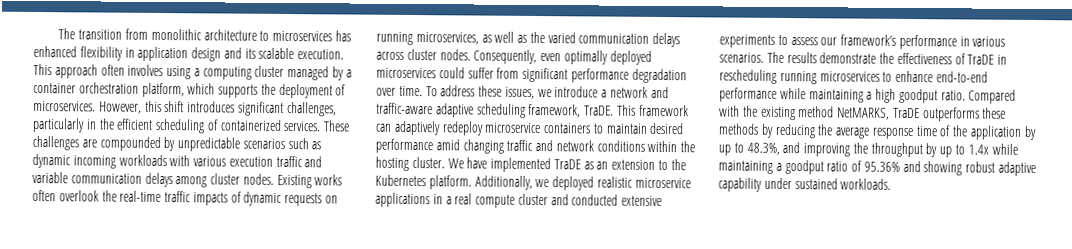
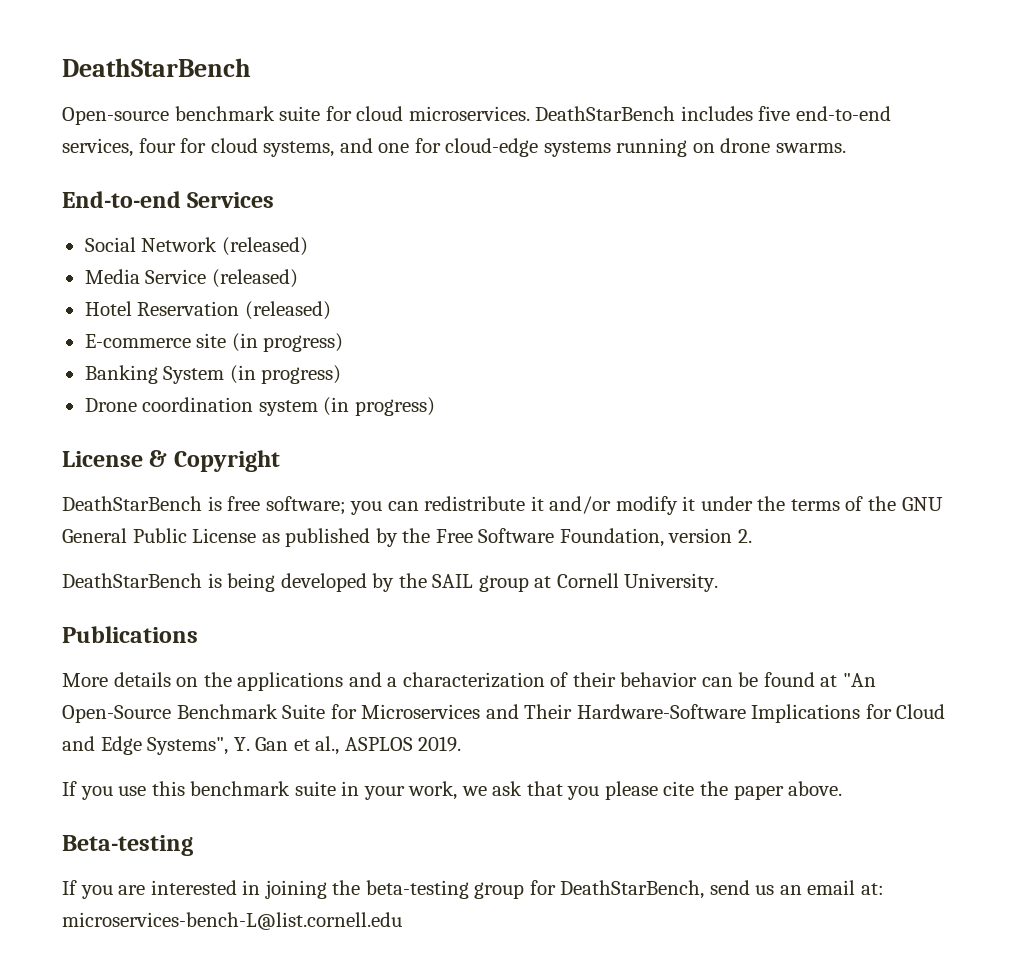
[58,28,351,42] [33,45,345,62] [33,63,352,81] [33,82,347,99] [33,100,337,117] [32,117,351,134] [32,135,322,152] [32,153,323,169] [32,171,343,189] [32,189,339,207] [376,31,681,48] [376,48,652,65] [376,67,687,84] [376,85,669,99] [376,102,689,118] [375,120,685,136] [375,138,696,154] [375,156,686,173] [375,174,691,191] [375,192,663,208] [719,34,1006,50] [719,51,1008,65] [719,69,988,85] [719,87,1017,104] [719,105,1007,122] [718,123,1037,141] [718,141,1018,158] [718,159,1037,177] [718,177,892,192] The transition from monolithic architecture to microservices has enhanced flexibility in application design and its scalable execution. This approach often involves using a computing cluster managed by a container orchestration platform, which supports the deployment of microservices. However, this shift introduces significant challenges, particularly in the efficient scheduling of containerized services. These challenges are compounded by unpredictable scenarios such as dynamic incoming workloads with various execution traffic and variable communication delays among cluster nodes. Existing works often overlook the real-time traffic impacts of dynamic requests on running microservices, as well as the varied communication delays across cluster nodes. Consequently, even optimally deployed microservices could suffer from significant performance degradation over time. To address these issues, we introduce a network and traffic-aware adaptive scheduling framework, TraDE. This framework can adaptively redeploy microservice containers to maintain desired performance amid changing traffic and network conditions within the hosting cluster. We have implemented TraDE as an extension to the Kubernetes platform. Additionally, we deployed realistic microservice applications in a real compute cluster and conducted extensive experiments to assess our framework’s performance in various scenarios. The results demonstrate the effectiveness of TraDE in rescheduling running microservices to enhance end-to-end performance while maintaining a high goodput ratio. Compared with the existing method NetMARKS, TraDE outperforms these methods by reducing the average response time of the application by up to 48.3%, and improving the throughput by up to 1.4x while maintaining a goodput ratio of 95.36% and showing robust adaptive capability under sustained workloads. -> [62,58,251,77] [62,106,891,125] [62,138,846,157] [62,191,275,208] [84,237,308,256] [84,269,298,288] [84,301,331,320] [84,333,344,352] [84,365,342,384] [84,397,435,416] [62,450,280,472] [62,496,943,515] [62,528,752,547] [62,573,719,592] [62,626,198,643] [62,672,877,691] [62,704,946,723] [62,736,462,755] [62,781,843,800] [62,835,193,856] [62,880,885,899] [62,912,402,930] DeathStarBench // Open-source benchmark suite for cloud microservices. DeathStarBench includes five end-to-end services, four for cloud systems, and one for cloud-edge systems running on drone swarms. // End-to-end Services // Social Network (released) // Media Service (released) // Hotel Reservation (released) // E-commerce site (in progress) // Banking System (in progress) // Drone coordination system (in progress) // License & Copyright // DeathStarBench is free software; you can redistribute it and/or modify it under the terms of the GNU General Public License as published by the Free Software Foundation, version 2. // DeathStarBench is being developed by the SAIL group at Cornell University. // Publications // More details on the applications and a characterization of their behavior can be found at "An Open-Source Benchmark Suite for Microservices and Their Hardware-Software Implications for Cloud and Edge Systems", Y. Gan et al., ASPLOS 2019. // If you use this benchmark suite in your work, we ask that you please cite the paper above. // Beta-testing // If you are interested in joining the beta-testing group for DeathStarBench, send us an email at: microservices-bench-L@list.cornell.edu

